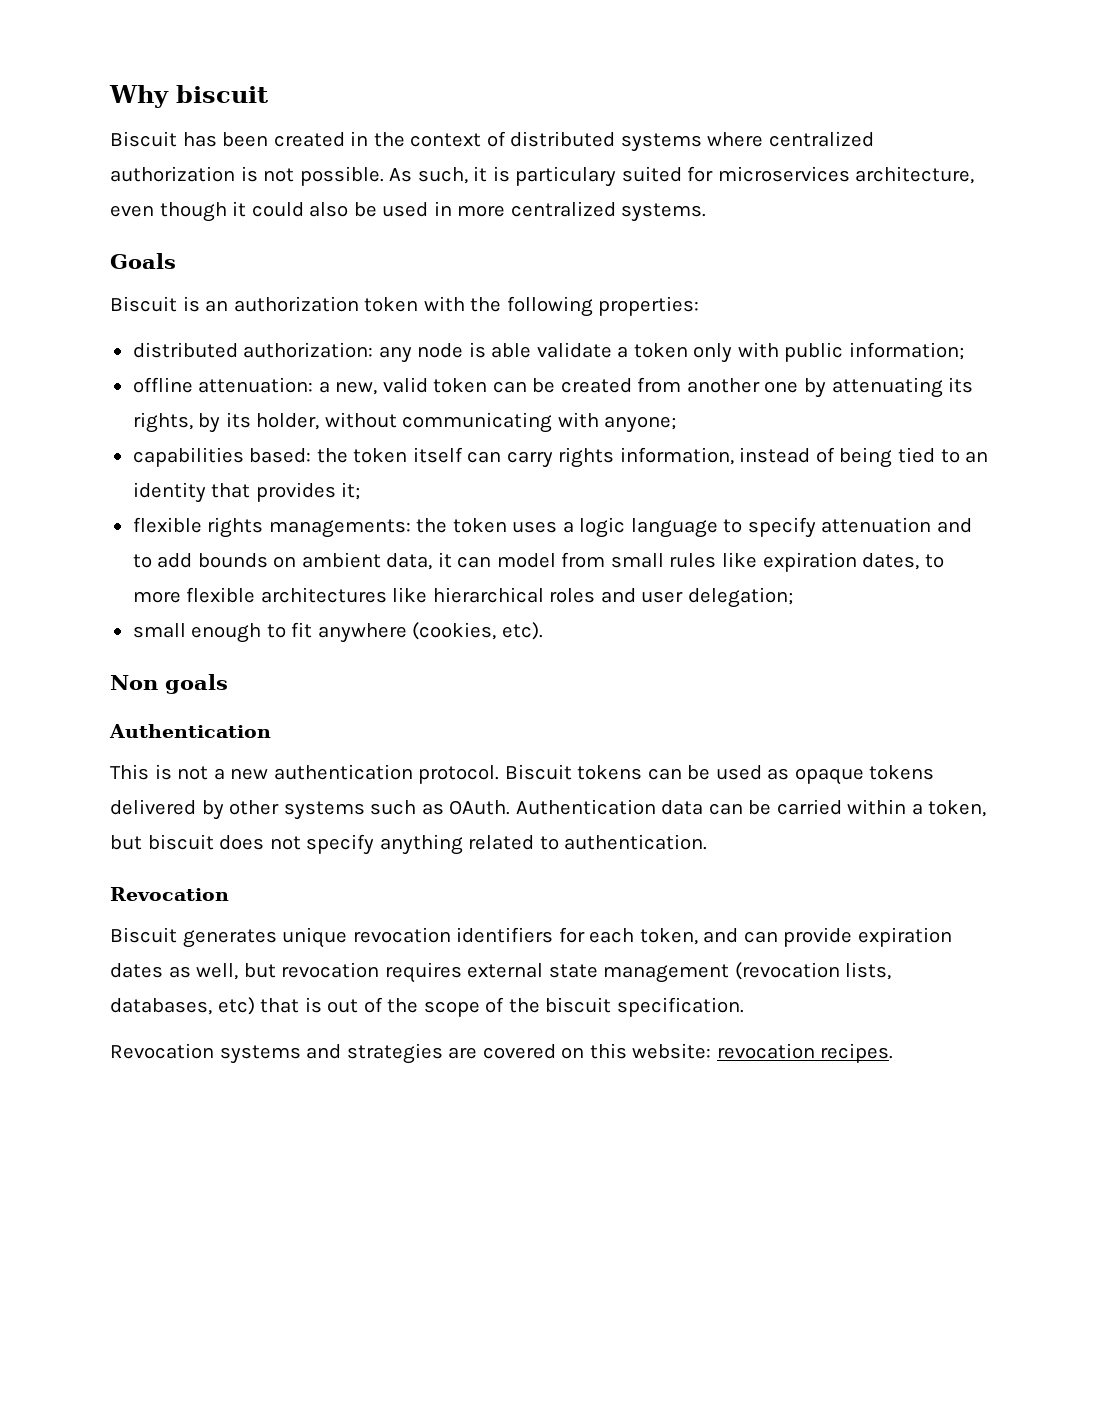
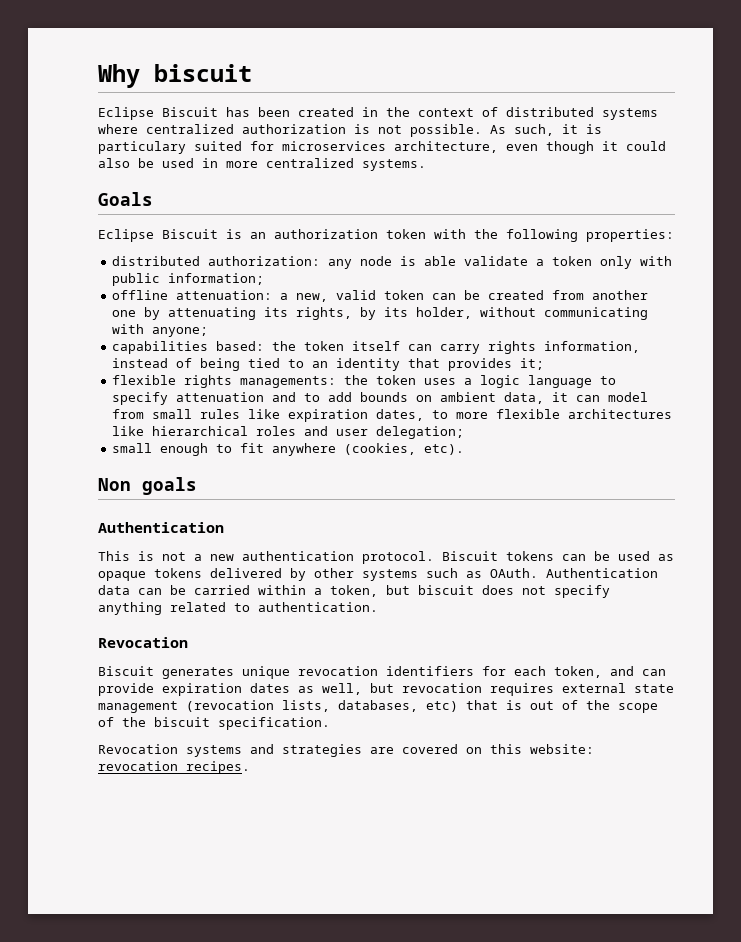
(268, 94) none -> [98,107,154,120] Eclipse
(176, 261) none -> [98,229,154,242] Eclipse

